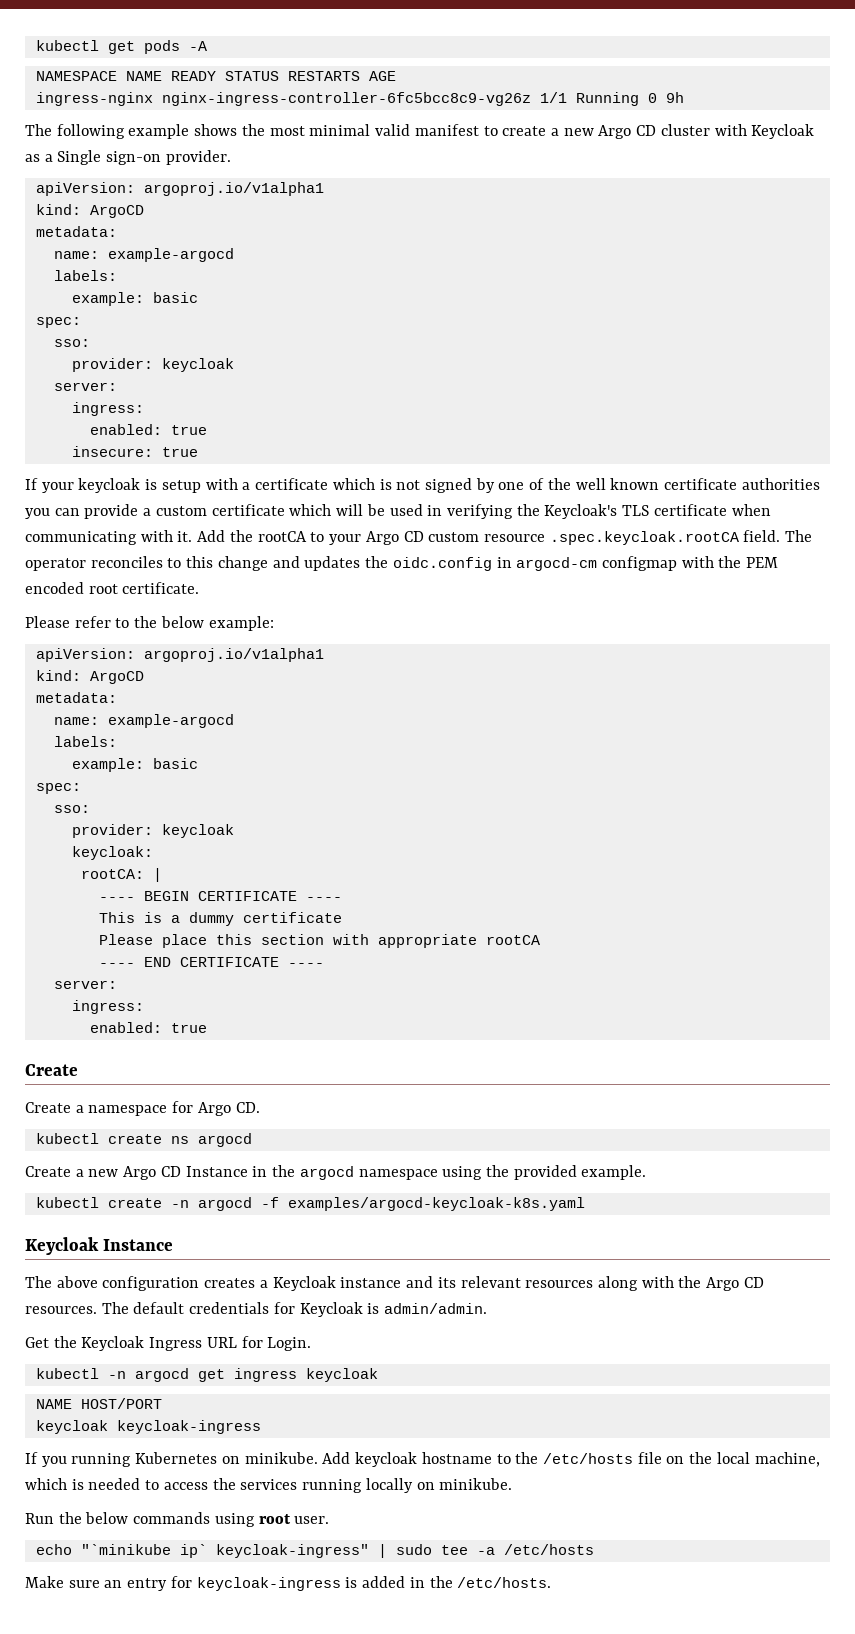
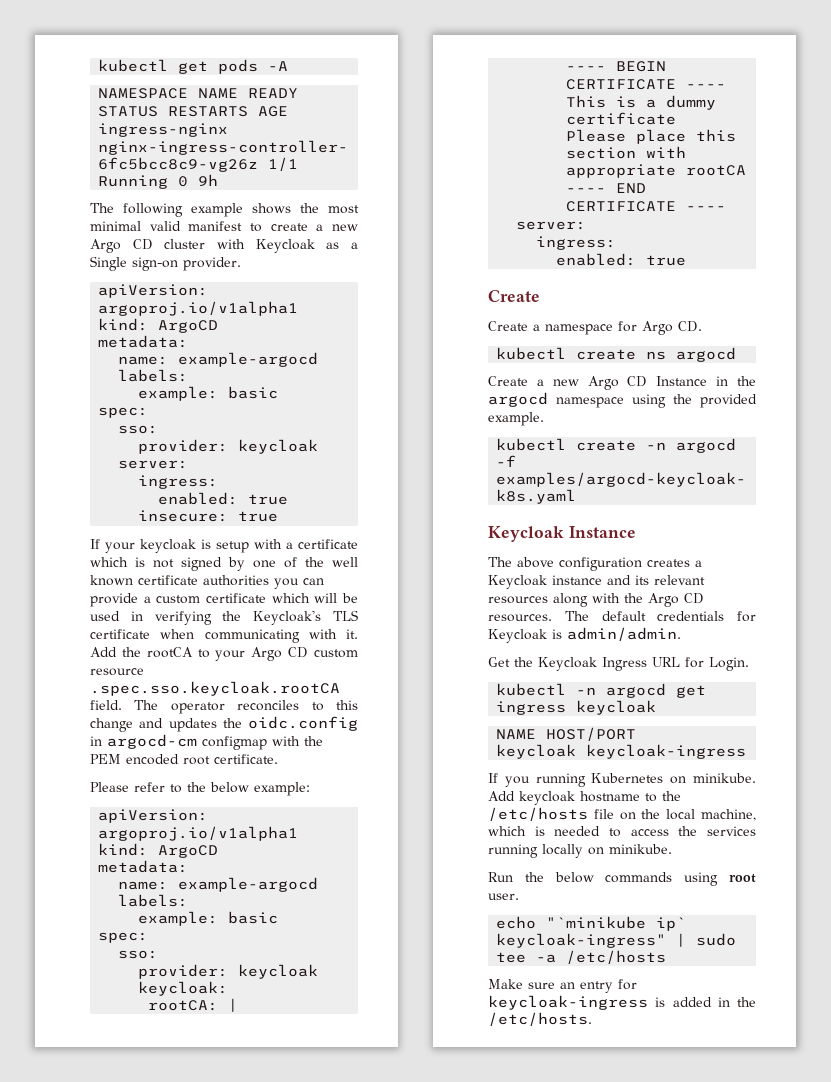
[549,531,739,545] .spec.keycloak.rootCA -> [90,681,340,696] .spec.sso.keycloak.rootCA

